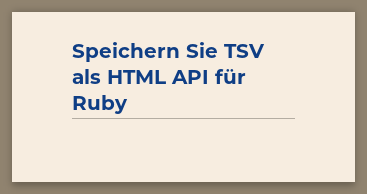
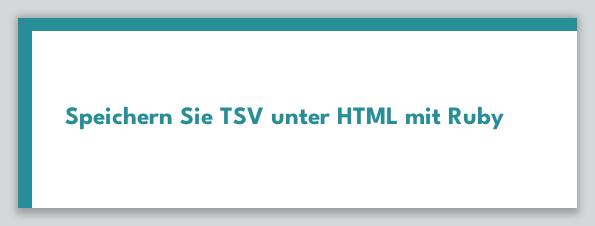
[72,69,246,84] als HTML API für -> [271,107,441,125] unter HTML mit

